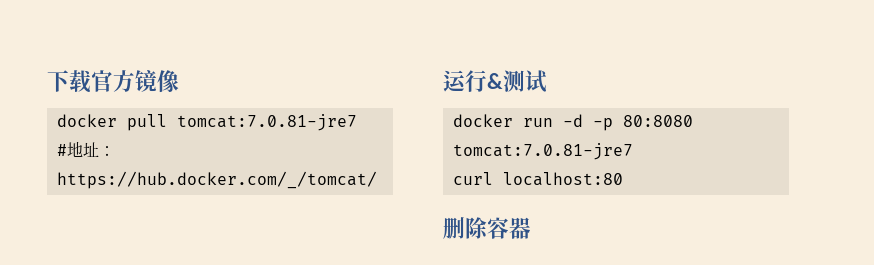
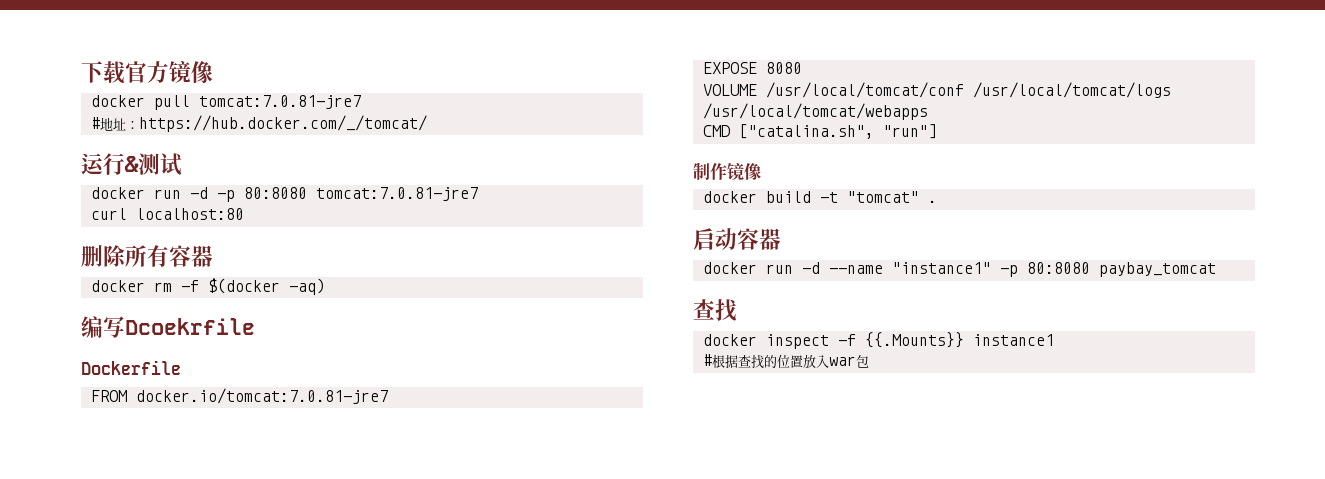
[487,217,531,239] 容器 -> [125,245,213,267] [91,278,326,295] [81,316,255,338] [81,360,181,375] [91,388,389,404] [703,62,803,74] [703,82,1172,98] [703,103,929,120] [703,124,938,139] [693,162,761,180] [703,191,938,203] [693,228,781,250] [703,262,1217,277] [693,299,737,322] [703,332,1055,349] [703,354,870,369] 所有容器 // docker rm -f $(docker -aq) // 编写Dcoekrfile // Dockerfile // FROM docker.io/tomcat:7.0.81-jre7 // EXPOSE 8080 // VOLUME /usr/local/tomcat/conf /usr/local/tomcat/logs /usr/local/tomcat/webapps // CMD ["catalina.sh", "run"] // 制作镜像 // docker build -t "tomcat" . // 启动容器 // docker run -d --name "instance1" -p 80:8080 paybay_tomcat // 查找 // docker inspect -f {{.Mounts}} instance1 // #根据查找的位置放入war包

